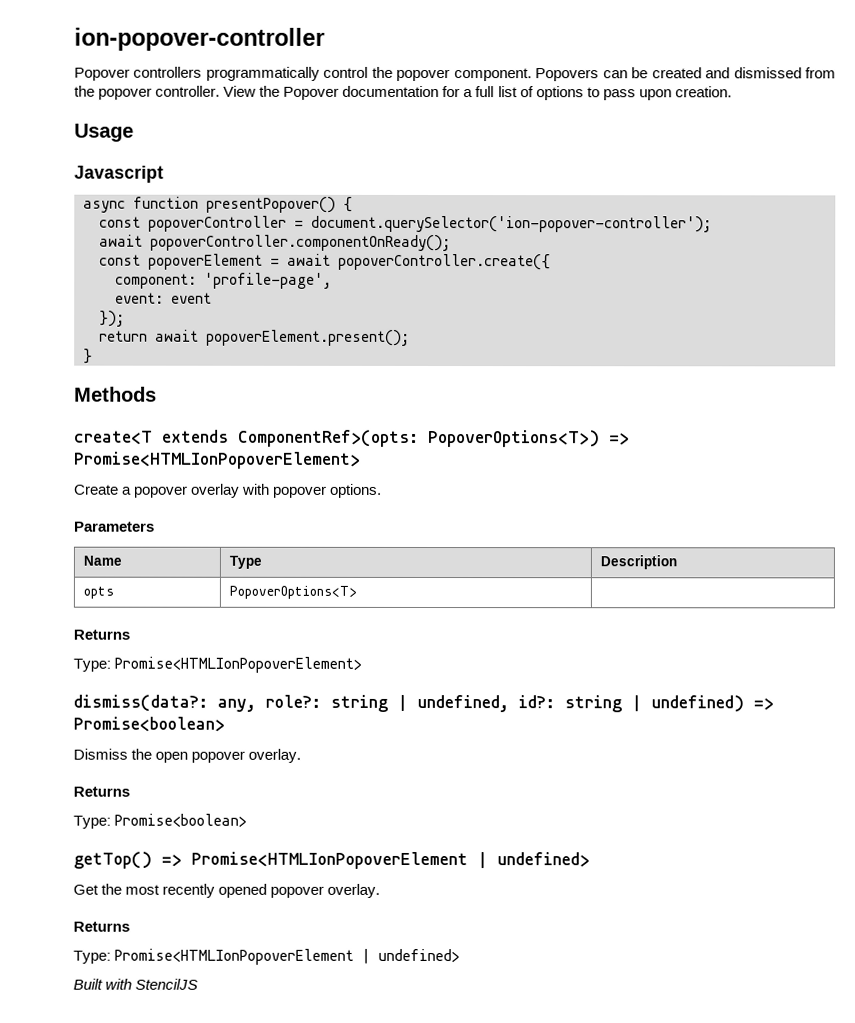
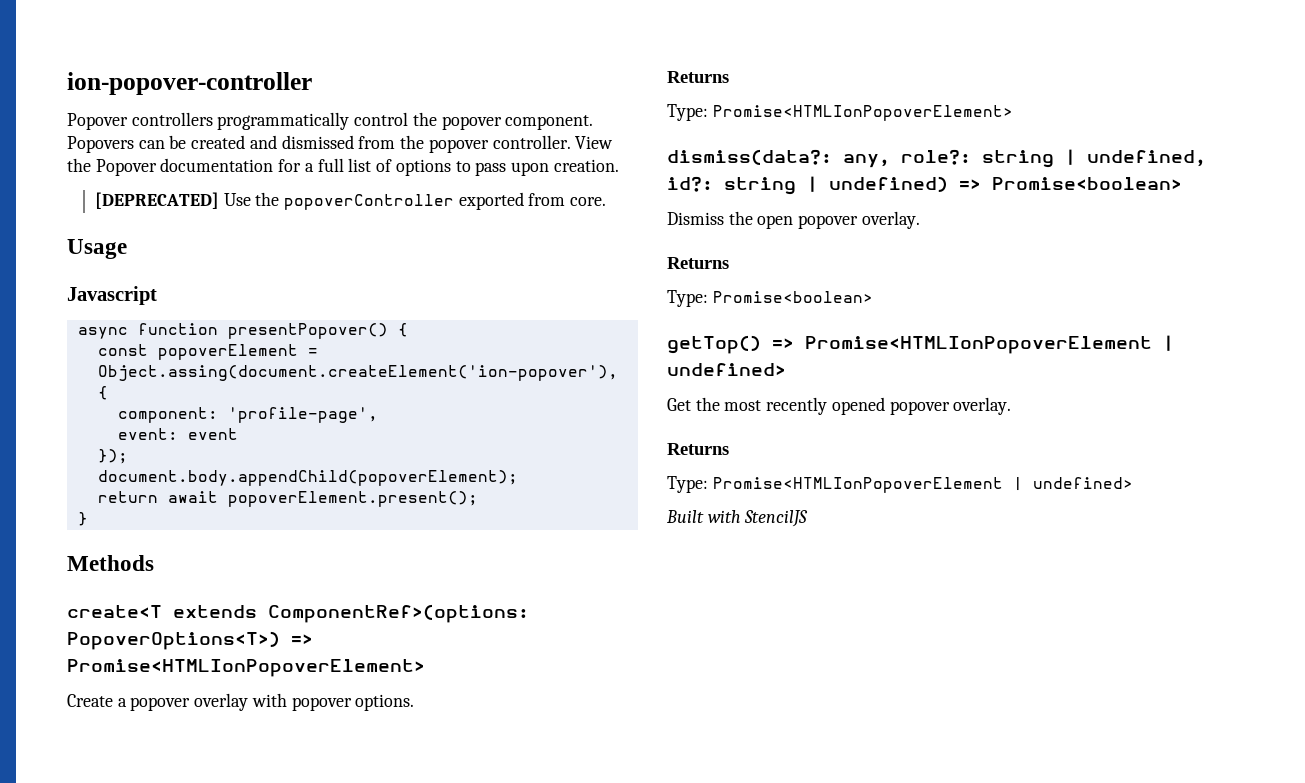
(732, 92) none -> [94,192,607,210] // [DEPRECATED] Use the popoverController exported from core.
[99,215,712,233] [99,234,451,252] // const popoverController = document.querySelector('ion-popover-controller'); // await popoverController.componentOnReady(); -> (408, 330) none
[287,253,551,271] await popoverController.create({ -> [97,365,618,381] [97,386,108,400] Object.assing(document.createElement('ion-popover'), {
(125, 318) none -> [97,470,518,486] // document.body.appendChild(popoverElement);
[238,429,419,447] ComponentRef>(opts: -> [268,604,529,623] ComponentRef>(options:
[73,521,154,532] [82,555,122,566] [228,555,262,569] [599,555,677,570] [82,586,114,599] [228,585,357,599] // Parameters // Name | Type | Description // opts | PopoverOptions<T> | -> (415, 702) none

